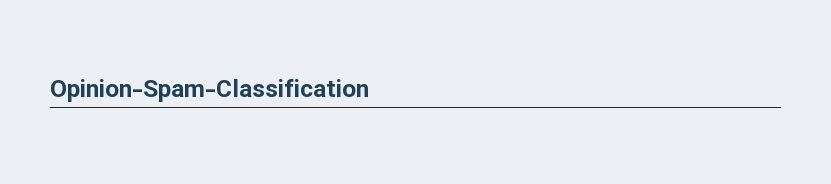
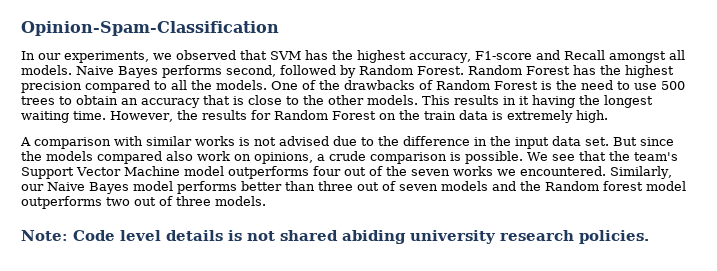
(369, 90) none -> [21,50,685,63] [21,65,674,78] [21,80,685,93] [21,95,653,108] [21,110,608,123] [20,136,674,149] [21,151,678,164] [21,166,672,179] [21,181,686,194] [21,196,266,209] [21,230,649,244] // In our experiments, we observed that SVM has the highest accuracy, F1-score and Recall amongst all models. Naive Bayes performs second, followed by Random Forest. Random Forest has the highest precision compared to all the models. One of the drawbacks of Random Forest is the need to use 500 trees to obtain an accuracy that is close to the other models. This results in it having the longest waiting time. However, the results for Random Forest on the train data is extremely high. // A comparison with similar works is not advised due to the difference in the input data set. But since the models compared also work on opinions, a crude comparison is possible. We see that the team's Support Vector Machine model outperforms four out of the seven works we encountered. Similarly, our Naive Bayes model performs better than three out of seven models and the Random forest model outperforms two out of three models. // Note: Code level details is not shared abiding university research policies.

